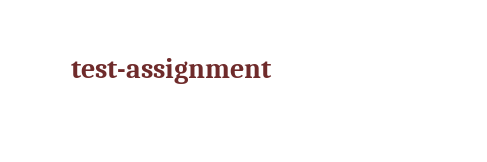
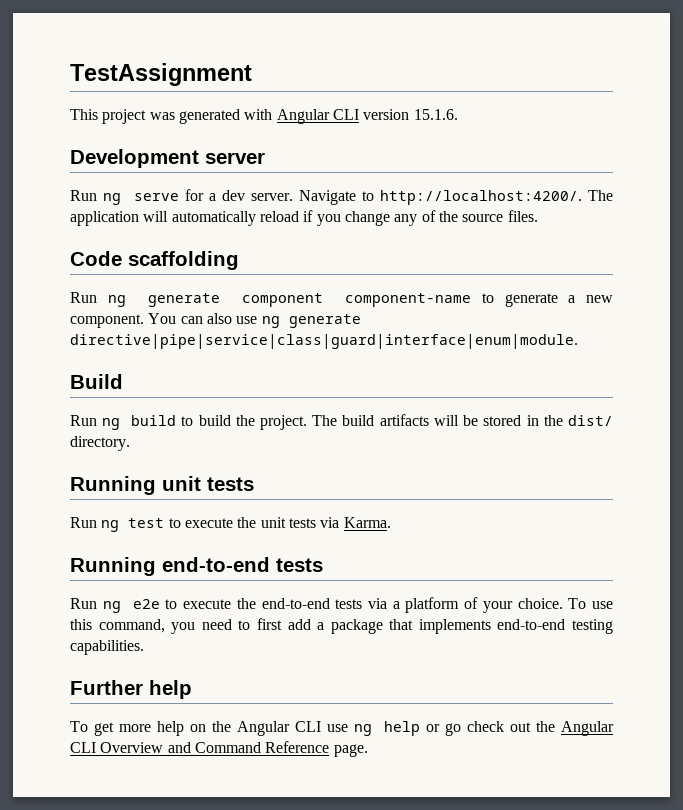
[71,58,272,84] test-assignment -> [70,63,252,86] [70,109,458,124] [70,149,265,168] [70,189,613,205] [70,210,538,226] [70,251,239,270] [70,292,613,307] [70,313,361,328] [70,334,578,349] [70,374,123,389] [70,414,614,430] [70,436,130,451] [70,476,254,495] [70,517,391,532] [70,557,323,576] [70,597,614,613] [70,618,613,634] [70,640,144,655] [70,680,192,699] [70,721,615,736] [70,741,368,757] TestAssignment // This project was generated with Angular CLI version 15.1.6. // Development server // Run ng serve for a dev server. Navigate to http://localhost:4200/. The application will automatically reload if you change any of the source files. // Code scaffolding // Run ng generate component component-name to generate a new component. You can also use ng generate directive|pipe|service|class|guard|interface|enum|module. // Build // Run ng build to build the project. The build artifacts will be stored in the dist/ directory. // Running unit tests // Run ng test to execute the unit tests via Karma. // Running end-to-end tests // Run ng e2e to execute the end-to-end tests via a platform of your choice. To use this command, you need to first add a package that implements end-to-end testing capabilities. // Further help // To get more help on the Angular CLI use ng help or go check out the Angular CLI Overview and Command Reference page.

